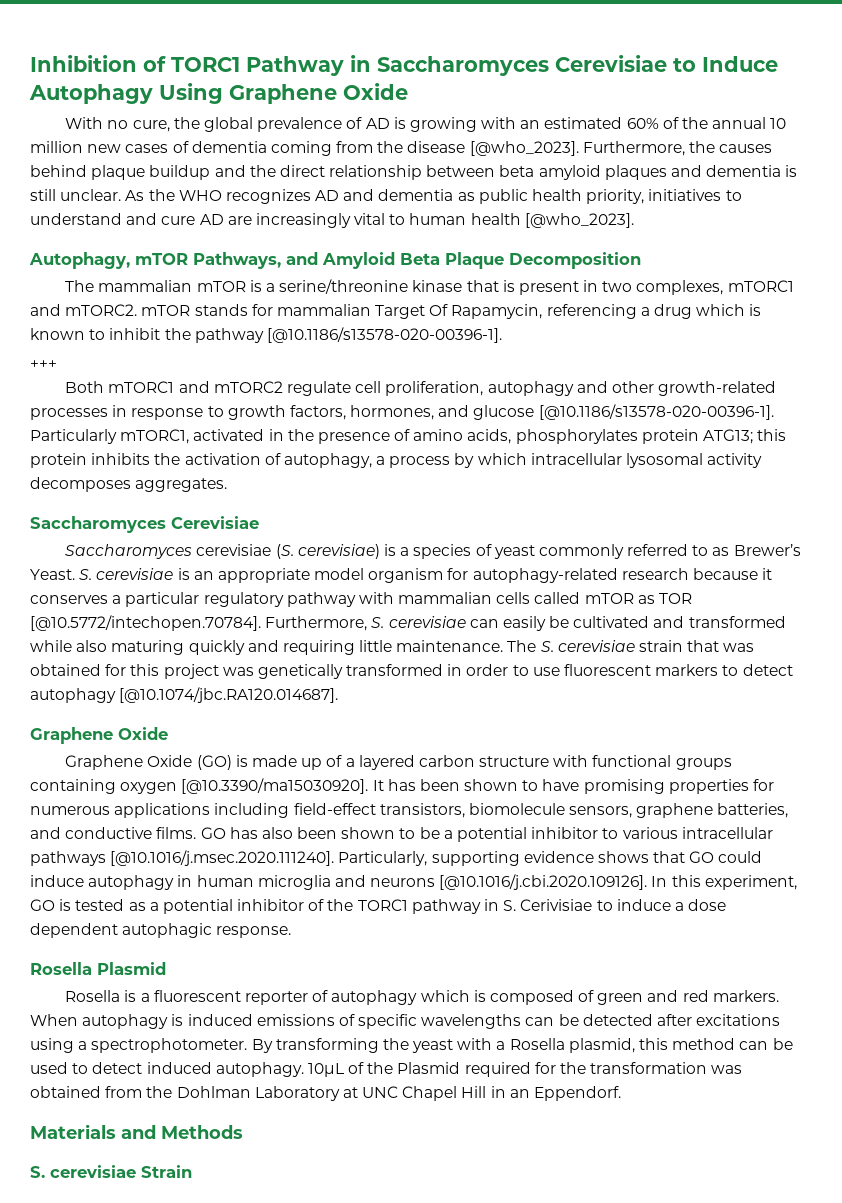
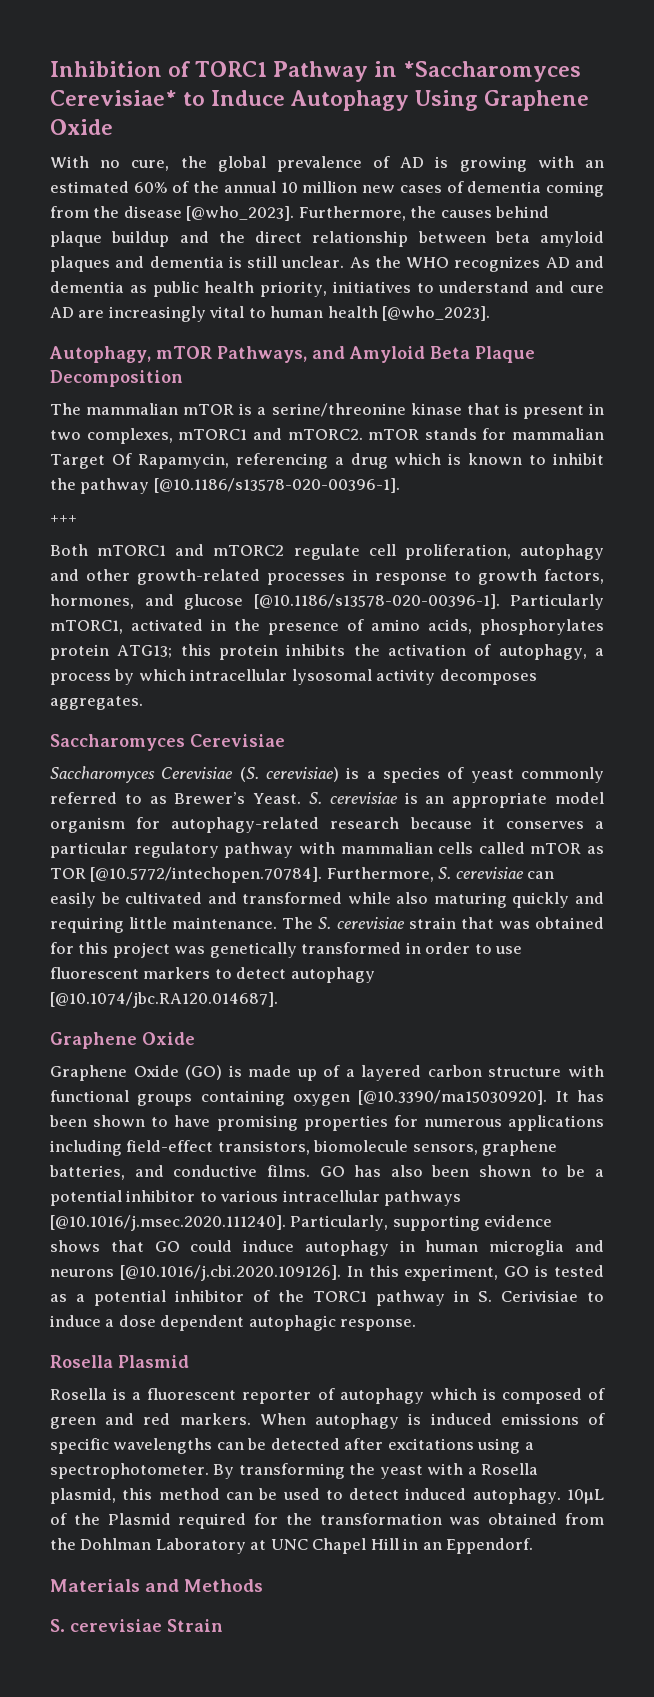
[377,55,667,76] Saccharomyces Cerevisiae -> [403,61,582,82] [50,90,177,106] *Saccharomyces Cerevisiae*
[196,544,272,556] cerevisiae -> [161,767,234,779] Cerevisiae

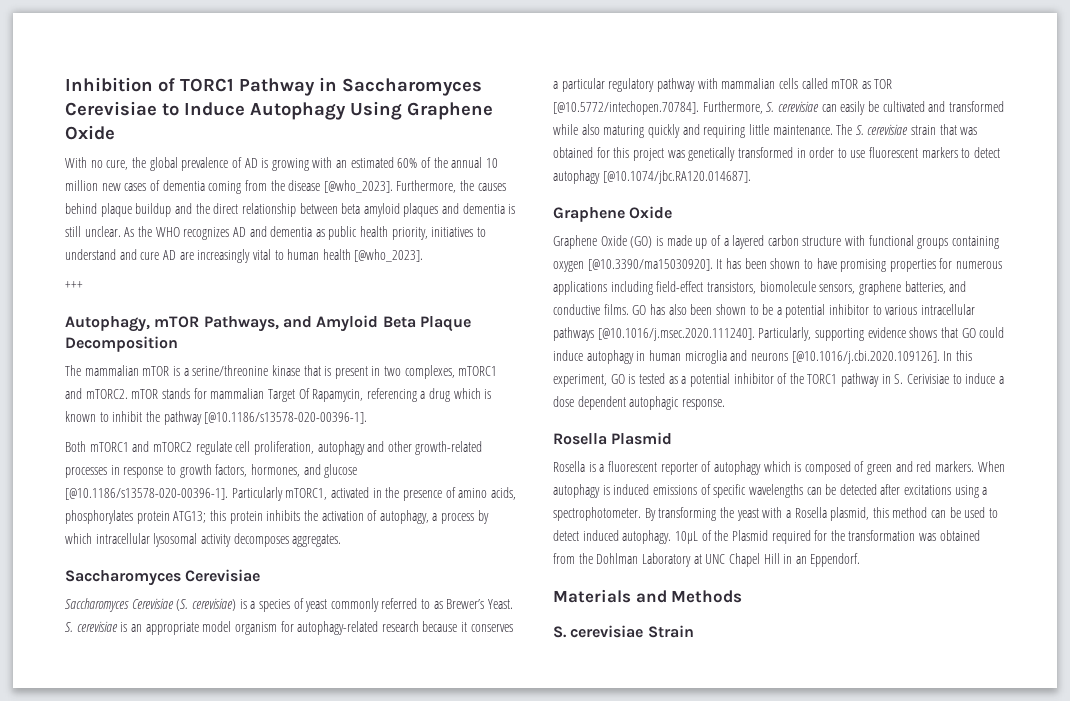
[403,61,582,82] [50,90,177,106] *Saccharomyces Cerevisiae* -> [342,78,482,96] [65,101,157,116] Saccharomyces Cerevisiae
(491, 313) none -> [65,281,83,290] // +++
[50,515,77,523] // +++ -> (368, 418) none

